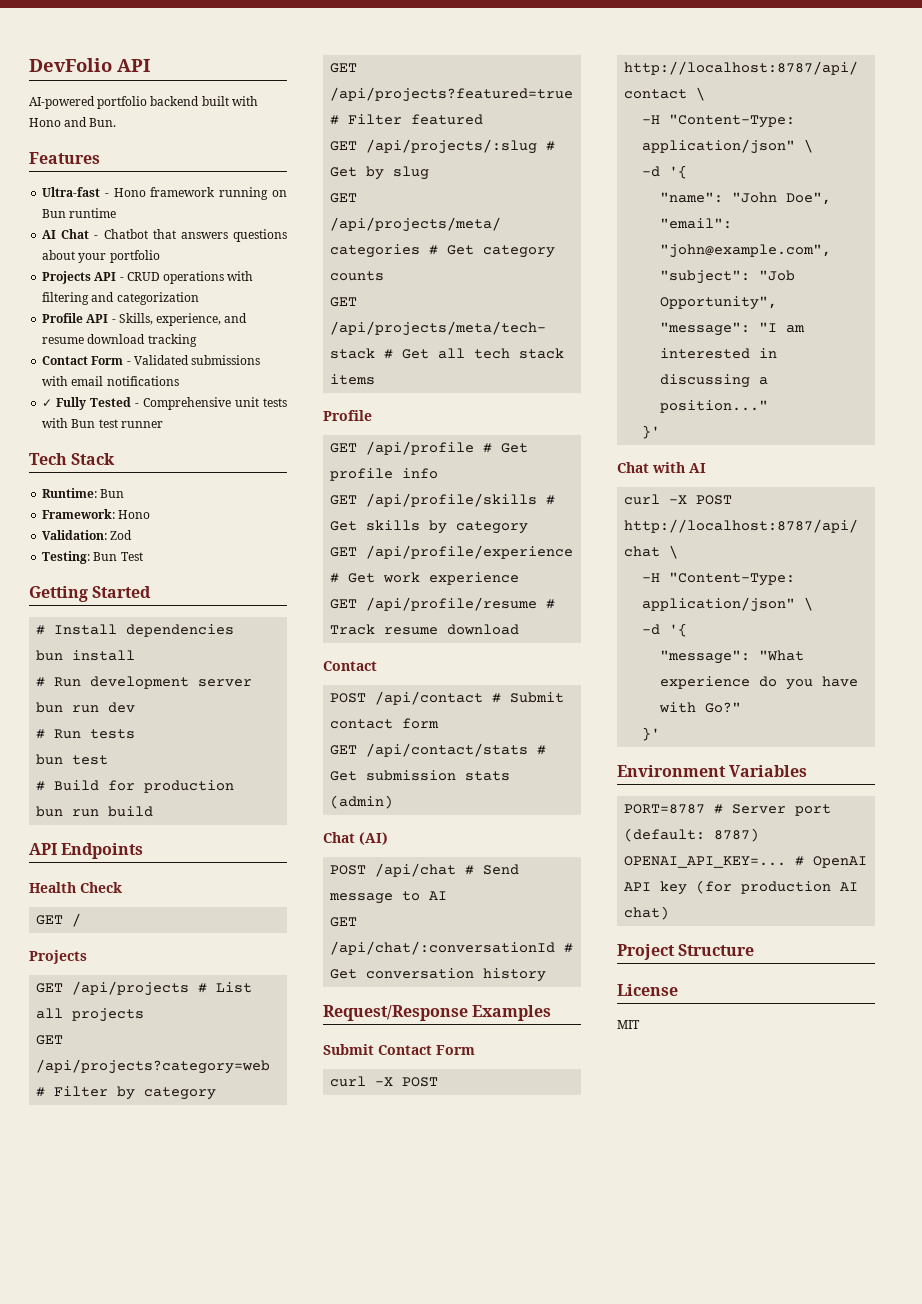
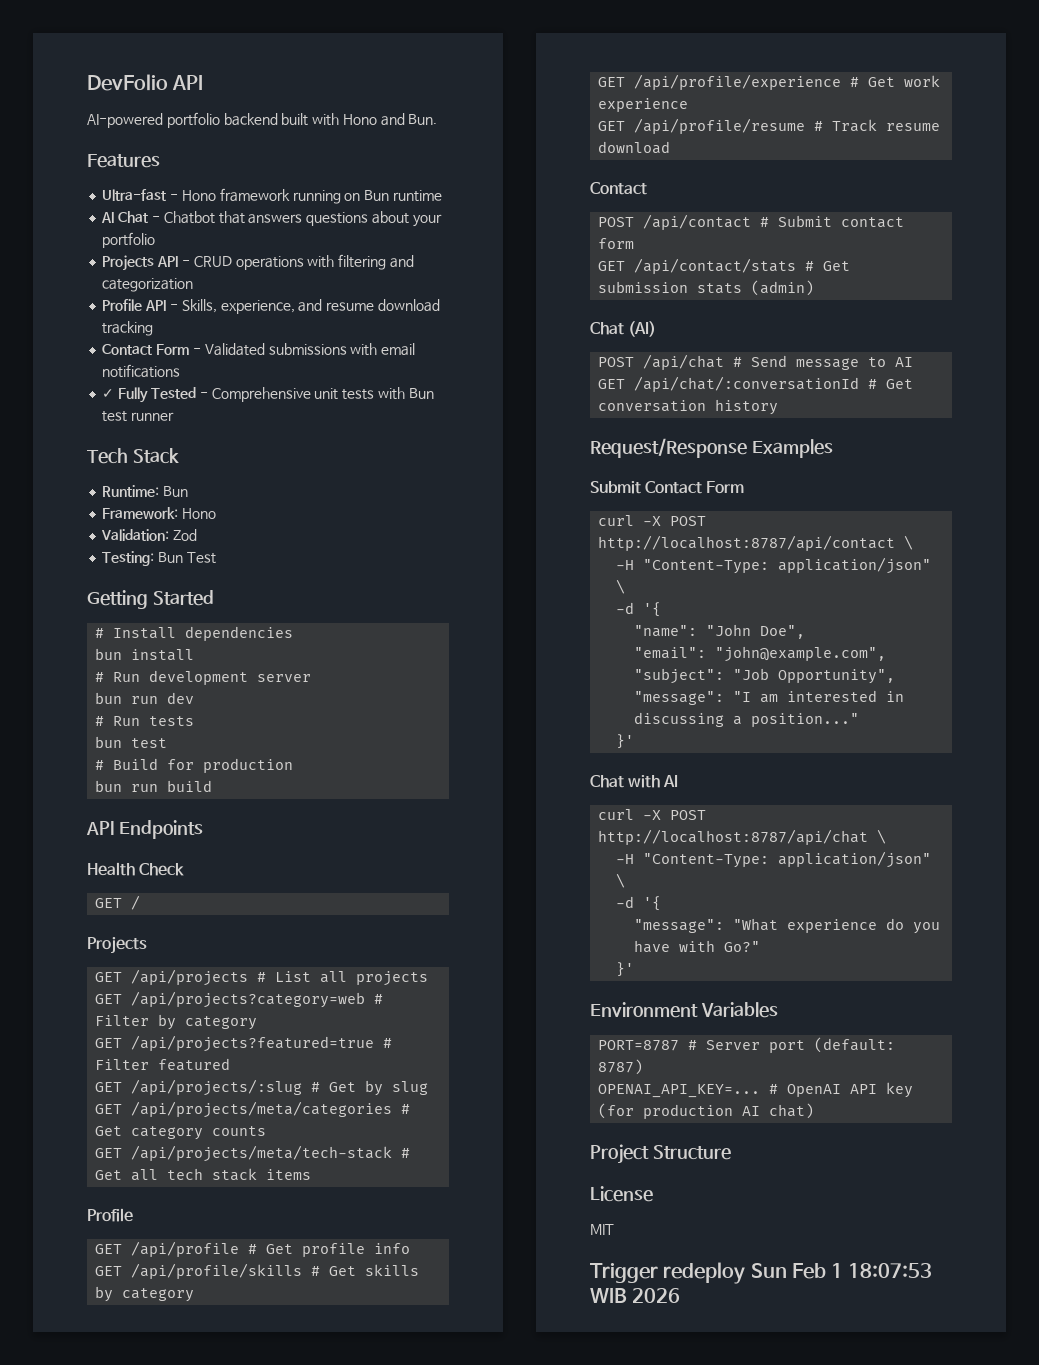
(640, 1024) none -> [590,1262,933,1284] [590,1288,681,1303] // Trigger redeploy Sun Feb 1 18:07:53 WIB 2026

